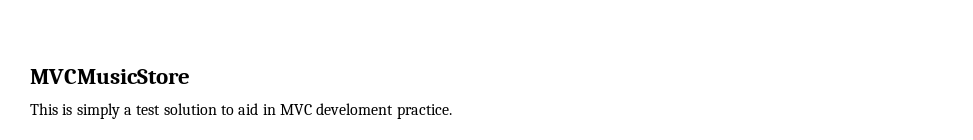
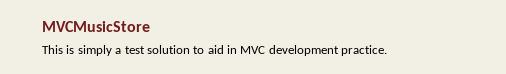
[316,103,394,115] develoment -> [268,45,339,56] development

